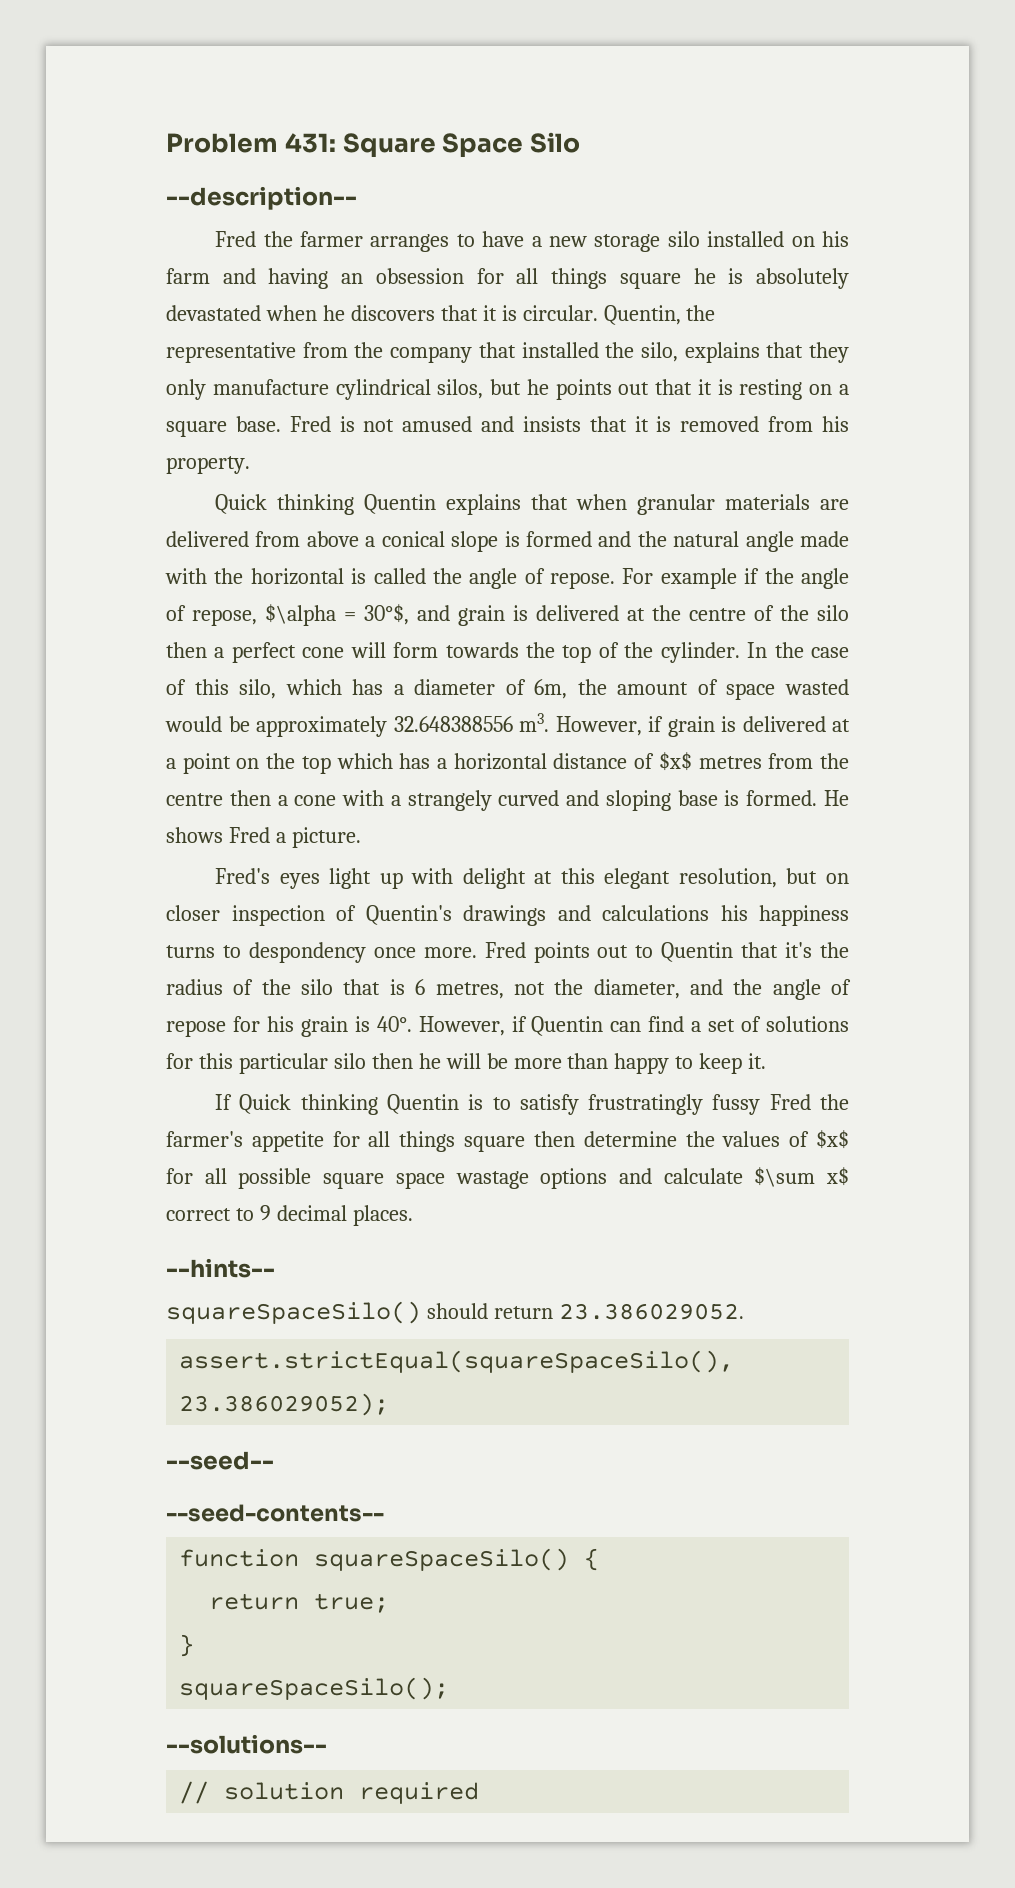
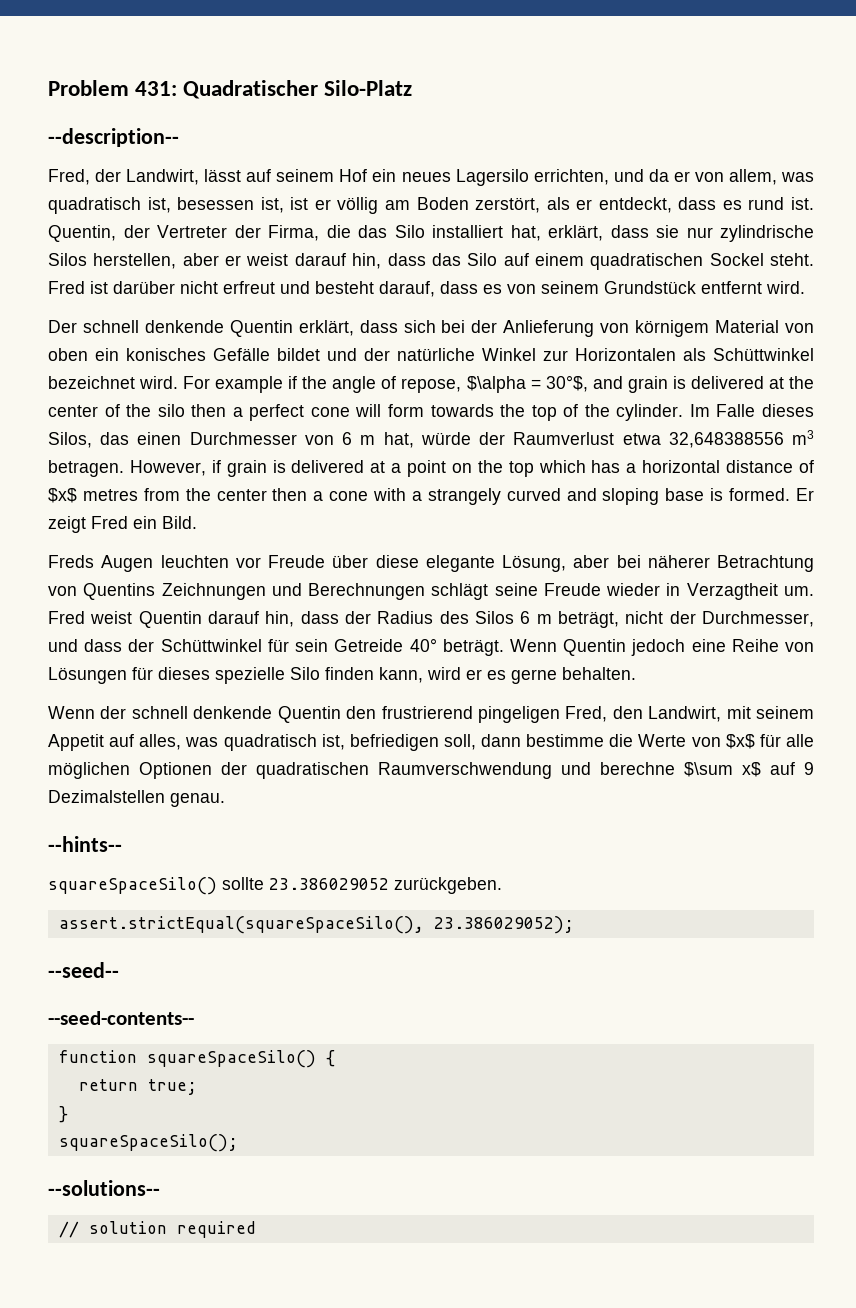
[342,132,580,157] [166,186,357,210] [215,231,850,252] [166,268,850,289] [166,305,716,325] [166,342,849,363] [166,379,849,400] [166,416,849,437] [166,456,250,474] [215,494,849,515] [166,531,849,552] [165,568,616,589] Square Space Silo // --description-- // Fred the farmer arranges to have a new storage silo installed on his farm and having an obsession for all things square he is absolutely devastated when he discovers that it is circular. Quentin, the representative from the company that installed the silo, explains that they only manufacture cylindrical silos, but he points out that it is resting on a square base. Fred is not amused and insists that it is removed from his property. // Quick thinking Quentin explains that when granular materials are delivered from above a conical slope is formed and the natural angle made with the horizontal is called the angle of repose. -> [183,80,413,99] [48,128,179,147] [48,169,814,186] [48,197,814,214] [48,225,814,242] [48,253,814,270] [48,281,805,297] [48,320,814,337] [48,348,814,361] [48,376,179,389] Quadratischer Silo-Platz // --description-- // Fred, der Landwirt, lässt auf seinem Hof ein neues Lagersilo errichten, und da er von allem, was quadratisch ist, besessen ist, ist er völlig am Boden zerstört, als er entdeckt, dass es rund ist. Quentin, der Vertreter der Firma, die das Silo installiert hat, erklärt, dass sie nur zylindrische Silos herstellen, aber er weist darauf hin, dass das Silo auf einem quadratischen Sockel steht. Fred ist darüber nicht erfreut und besteht darauf, dass es von seinem Grundstück entfernt wird. // Der schnell denkende Quentin erklärt, dass sich bei der Anlieferung von körnigem Material von oben ein konisches Gefälle bildet und der natürliche Winkel zur Horizontalen als Schüttwinkel bezeichnet wird.
[689,608,746,621] centre -> [48,405,98,417] center
[747,642,850,658] [166,679,850,700] [165,713,549,737] In the case of this silo, which has a diameter of 6m, the amount of space wasted would be approximately 32.648388556 m3. -> [689,404,814,417] [48,430,815,448] [48,460,124,477] Im Falle dieses Silos, das einen Durchmesser von 6 m hat, würde der Raumverlust etwa 32,648388556 m3 betragen.
[166,793,223,806] centre -> [216,489,267,501] center
[823,790,849,806] [166,827,361,848] [215,868,850,889] [166,905,849,926] [166,942,849,963] [166,979,851,1000] [166,1016,850,1037] [166,1053,767,1074] [215,1094,849,1115] [166,1130,850,1152] [166,1167,849,1189] [166,1205,413,1226] He shows Fred a picture. // Fred's eyes light up with delight at this elegant resolution, but on closer inspection of Quentin's drawings and calculations his happiness turns to despondency once more. Fred points out to Quentin that it's the radius of the silo that is 6 metres, not the diameter, and the angle of repose for his grain is 40°. However, if Quentin can find a set of solutions for this particular silo then he will be more than happy to keep it. // If Quick thinking Quentin is to satisfy frustratingly fussy Fred the farmer's appetite for all things square then determine the values of $x$ for all possible square space wastage options and calculate $\sum x$ correct to 9 decimal places. -> [795,488,814,501] [48,516,197,533] [48,555,814,572] [48,583,814,600] [48,611,815,628] [48,638,814,656] [48,667,636,684] [48,706,814,723] [48,734,814,751] [48,762,814,779] [48,790,225,807] Er zeigt Fred ein Bild. // Freds Augen leuchten vor Freude über diese elegante Lösung, aber bei näherer Betrachtung von Quentins Zeichnungen und Berechnungen schlägt seine Freude wieder in Verzagtheit um. Fred weist Quentin darauf hin, dass der Radius des Silos 6 m beträgt, nicht der Durchmesser, und dass der Schüttwinkel für sein Getreide 40° beträgt. Wenn Quentin jedoch eine Reihe von Lösungen für dieses spezielle Silo finden kann, wird er es gerne behalten. // Wenn der schnell denkende Quentin den frustrierend pingeligen Fred, den Landwirt, mit seinem Appetit auf alles, was quadratisch ist, befriedigen soll, dann bestimme die Werte von $x$ für alle möglichen Optionen der quadratischen Raumverschwendung und berechne $\sum x$ auf 9 Dezimalstellen genau.
[426,1303,744,1320] should return 23.386029052. -> [222,877,502,894] sollte 23.386029052 zurückgeben.

